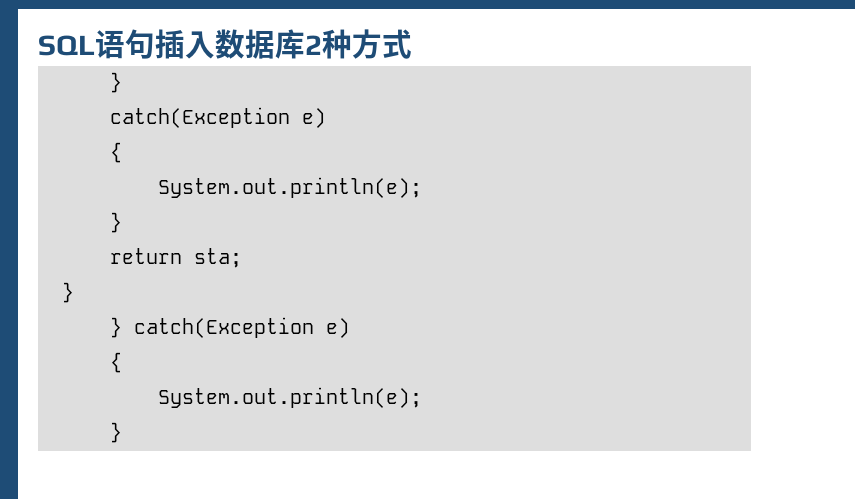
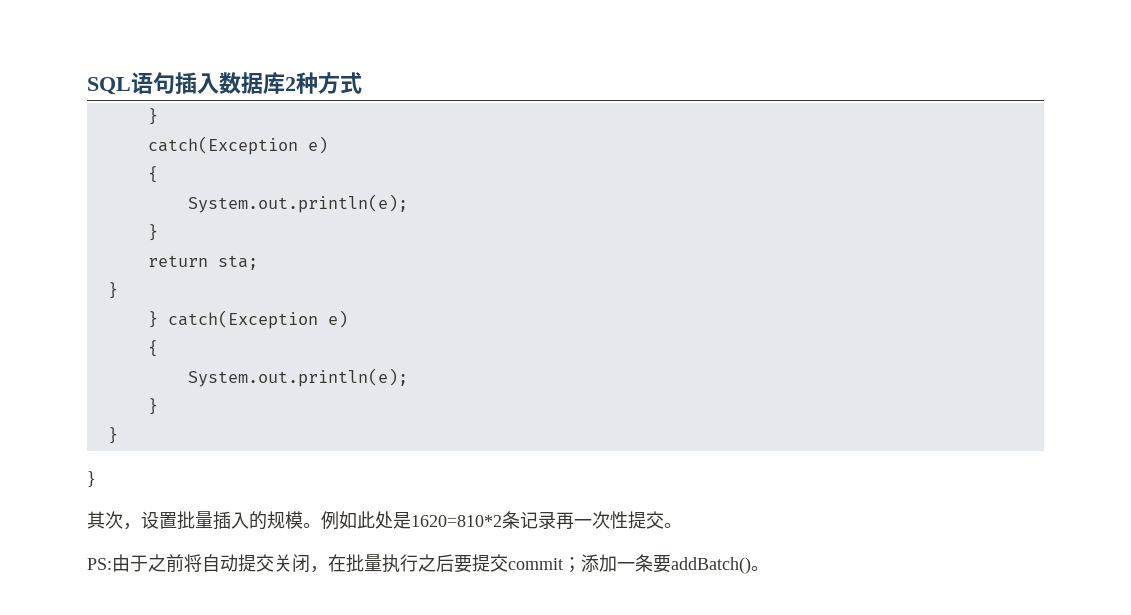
(123, 432) none -> [107,427,118,444] [87,471,96,487] [87,511,682,530] [87,554,769,574] // } // } // 其次，设置批量插入的规模。例如此处是1620=810*2条记录再一次性提交。 // PS:由于之前将自动提交关闭，在批量执行之后要提交commit；添加一条要addBatch()。

